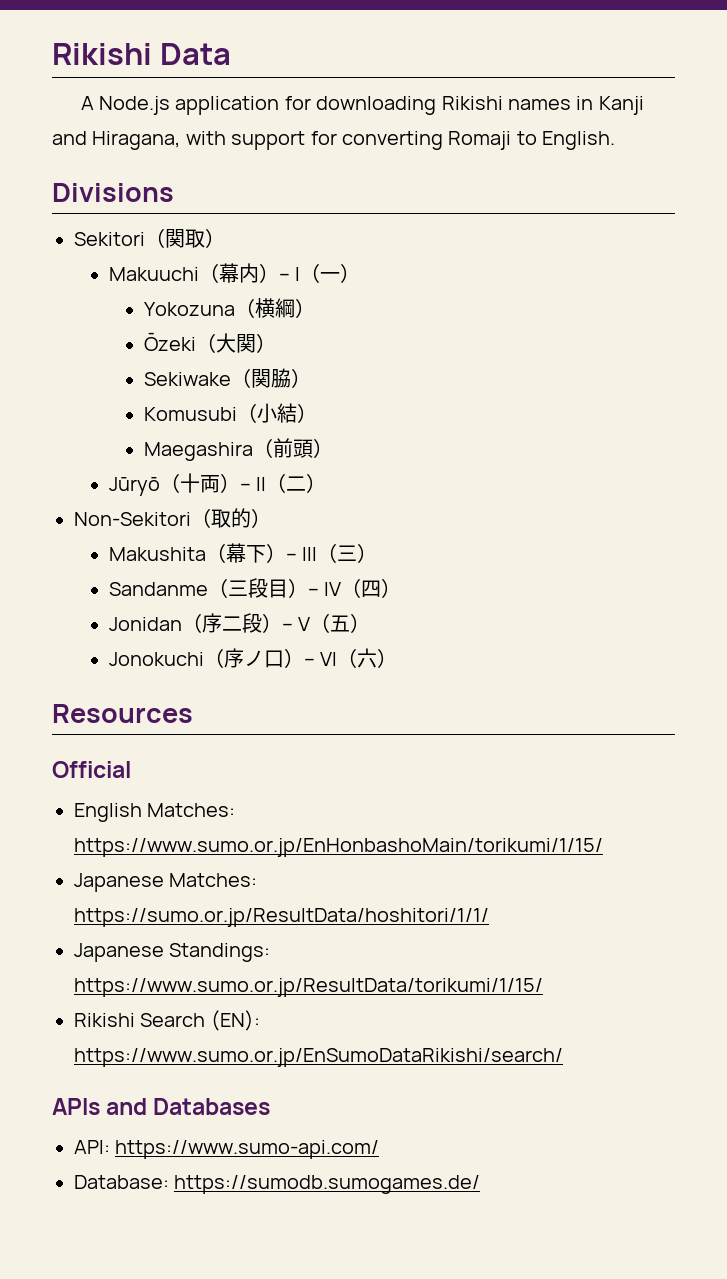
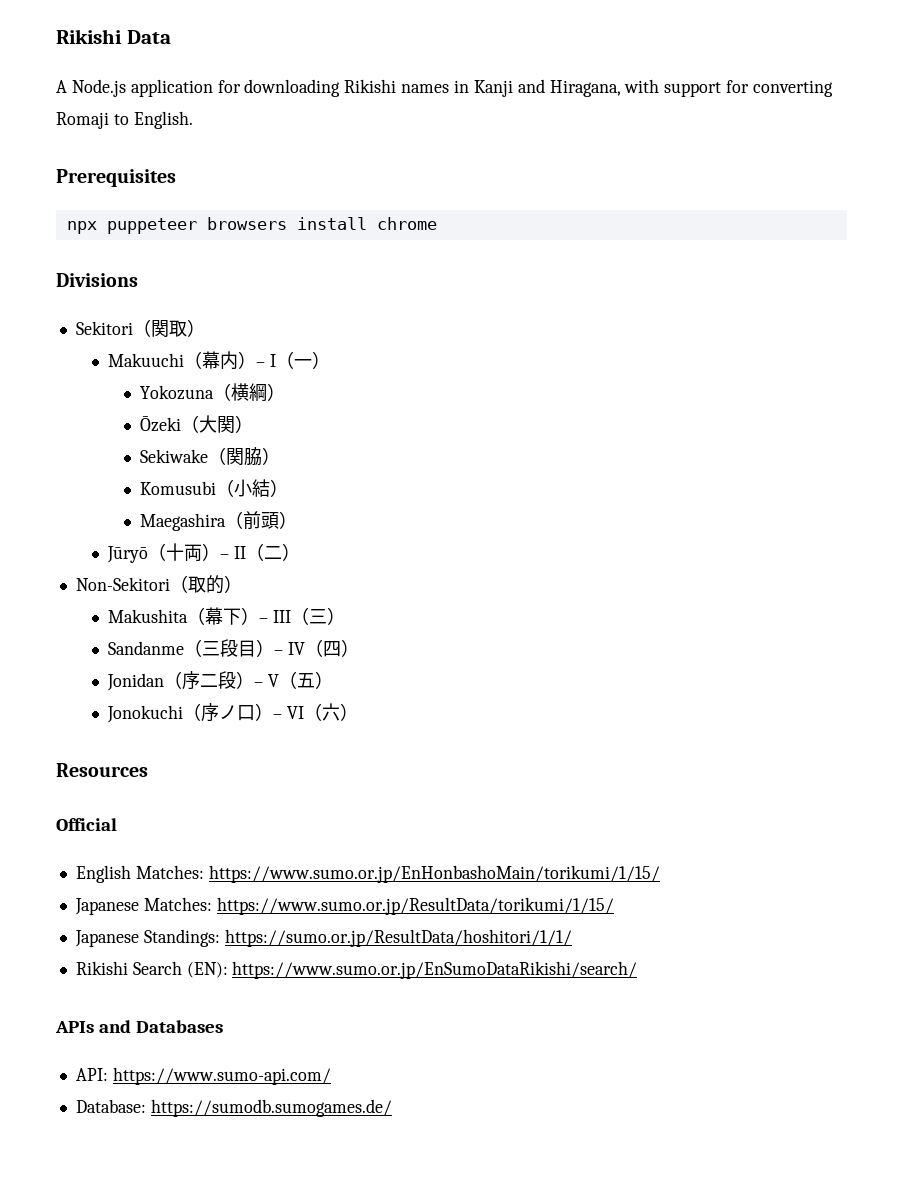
(616, 140) none -> [56,169,176,187] [66,217,437,234] // Prerequisites // npx puppeteer browsers install chrome
[74,908,489,927] https://sumo.or.jp/ResultData/hoshitori/1/1/ -> [216,897,614,915] https://www.sumo.or.jp/ResultData/torikumi/1/15/
[74,978,543,997] https://www.sumo.or.jp/ResultData/torikumi/1/15/ -> [224,929,572,947] https://sumo.or.jp/ResultData/hoshitori/1/1/

